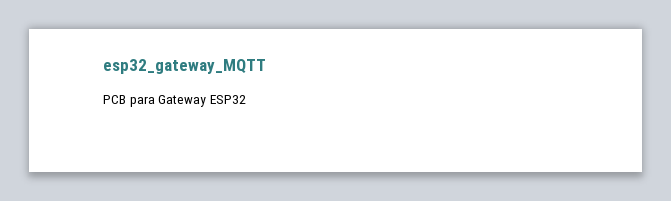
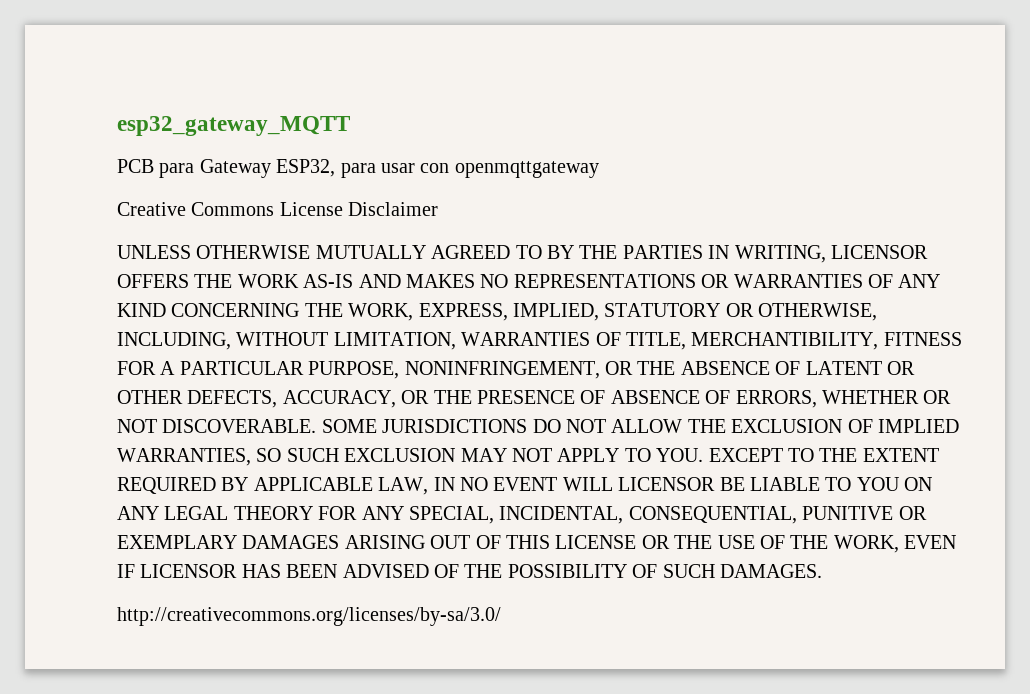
[209,95,246,104] ESP32 -> [276,159,599,178] [117,202,439,216] [117,245,928,263] [117,274,941,288] [117,303,878,321] [117,332,962,350] [117,361,915,379] [117,390,952,408] [117,419,959,433] [117,448,939,466] [117,477,933,495] [117,506,927,524] [117,535,957,553] [117,564,822,578] [117,607,501,626] ESP32, para usar con openmqttgateway // Creative Commons License Disclaimer // UNLESS OTHERWISE MUTUALLY AGREED TO BY THE PARTIES IN WRITING, LICENSOR OFFERS THE WORK AS-IS AND MAKES NO REPRESENTATIONS OR WARRANTIES OF ANY KIND CONCERNING THE WORK, EXPRESS, IMPLIED, STATUTORY OR OTHERWISE, INCLUDING, WITHOUT LIMITATION, WARRANTIES OF TITLE, MERCHANTIBILITY, FITNESS FOR A PARTICULAR PURPOSE, NONINFRINGEMENT, OR THE ABSENCE OF LATENT OR OTHER DEFECTS, ACCURACY, OR THE PRESENCE OF ABSENCE OF ERRORS, WHETHER OR NOT DISCOVERABLE. SOME JURISDICTIONS DO NOT ALLOW THE EXCLUSION OF IMPLIED WARRANTIES, SO SUCH EXCLUSION MAY NOT APPLY TO YOU. EXCEPT TO THE EXTENT REQUIRED BY APPLICABLE LAW, IN NO EVENT WILL LICENSOR BE LIABLE TO YOU ON ANY LEGAL THEORY FOR ANY SPECIAL, INCIDENTAL, CONSEQUENTIAL, PUNITIVE OR EXEMPLARY DAMAGES ARISING OUT OF THIS LICENSE OR THE USE OF THE WORK, EVEN IF LICENSOR HAS BEEN ADVISED OF THE POSSIBILITY OF SUCH DAMAGES. // http://creativecommons.org/licenses/by-sa/3.0/

